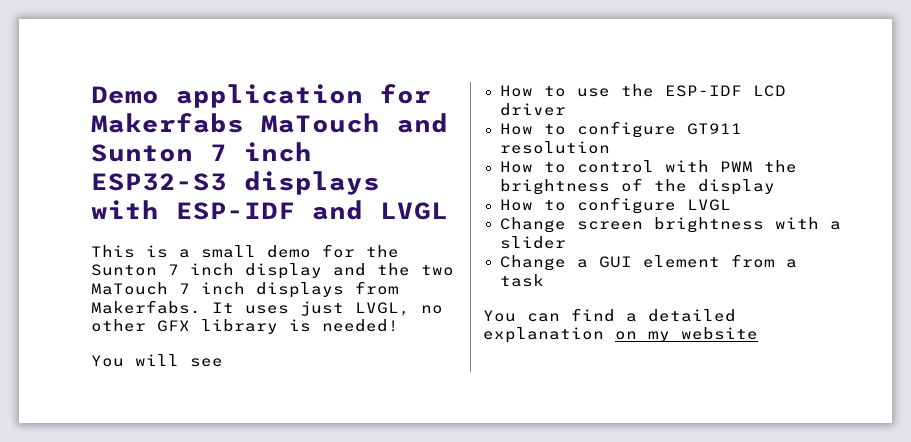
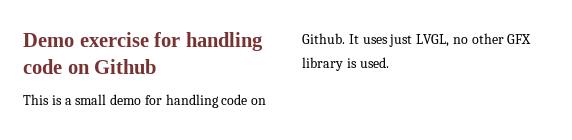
[176,84,431,108] [91,113,448,133] [91,142,312,162] [91,171,380,195] [91,200,448,220] application for Makerfabs MaTouch and Sunton 7 inch ESP32-S3 displays with ESP-IDF and LVGL -> [79,32,263,51] [23,59,157,74] exercise for handling code on Github
[366,245,399,258] [91,263,454,279] [91,281,399,298] [91,300,201,314] the Sunton 7 inch display and the two MaTouch 7 inch displays from Makerfabs. -> [165,94,267,108] [302,33,345,44] handling code on Github.
[322,319,399,332] [91,354,223,367] [499,84,786,97] [499,103,566,116] [499,121,742,138] [499,141,610,154] [499,160,797,173] [499,178,775,195] [499,197,731,214] [499,217,841,233] [499,236,566,249] [499,254,797,271] [499,274,544,287] [483,308,736,322] [483,327,758,343] needed! // You will see // How to use the ESP-IDF LCD driver // How to configure GT911 resolution // How to control with PWM the brightness of the display // How to configure LVGL // Change screen brightness with a slider // Change a GUI element from a task // You can find a detailed explanation on my website -> [359,57,389,68] used.

